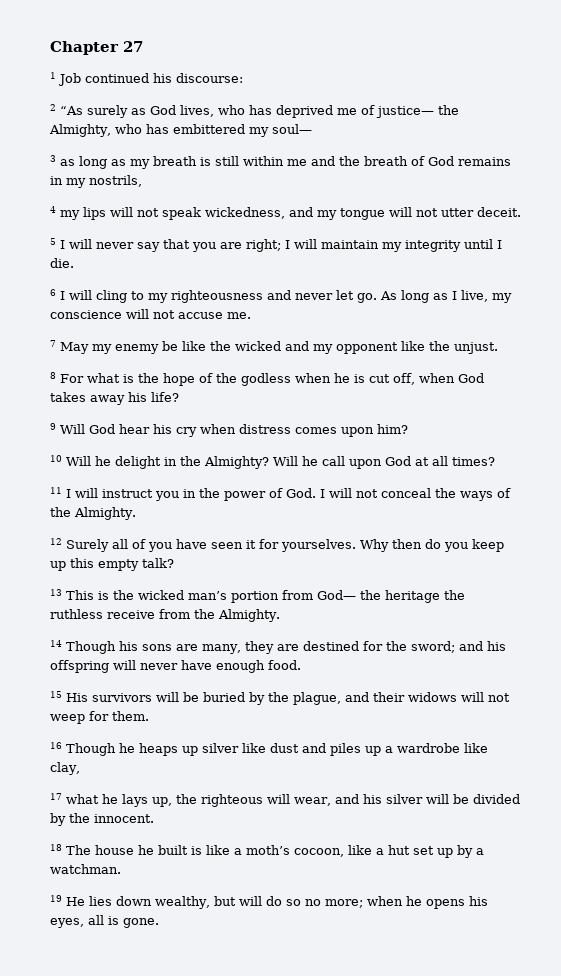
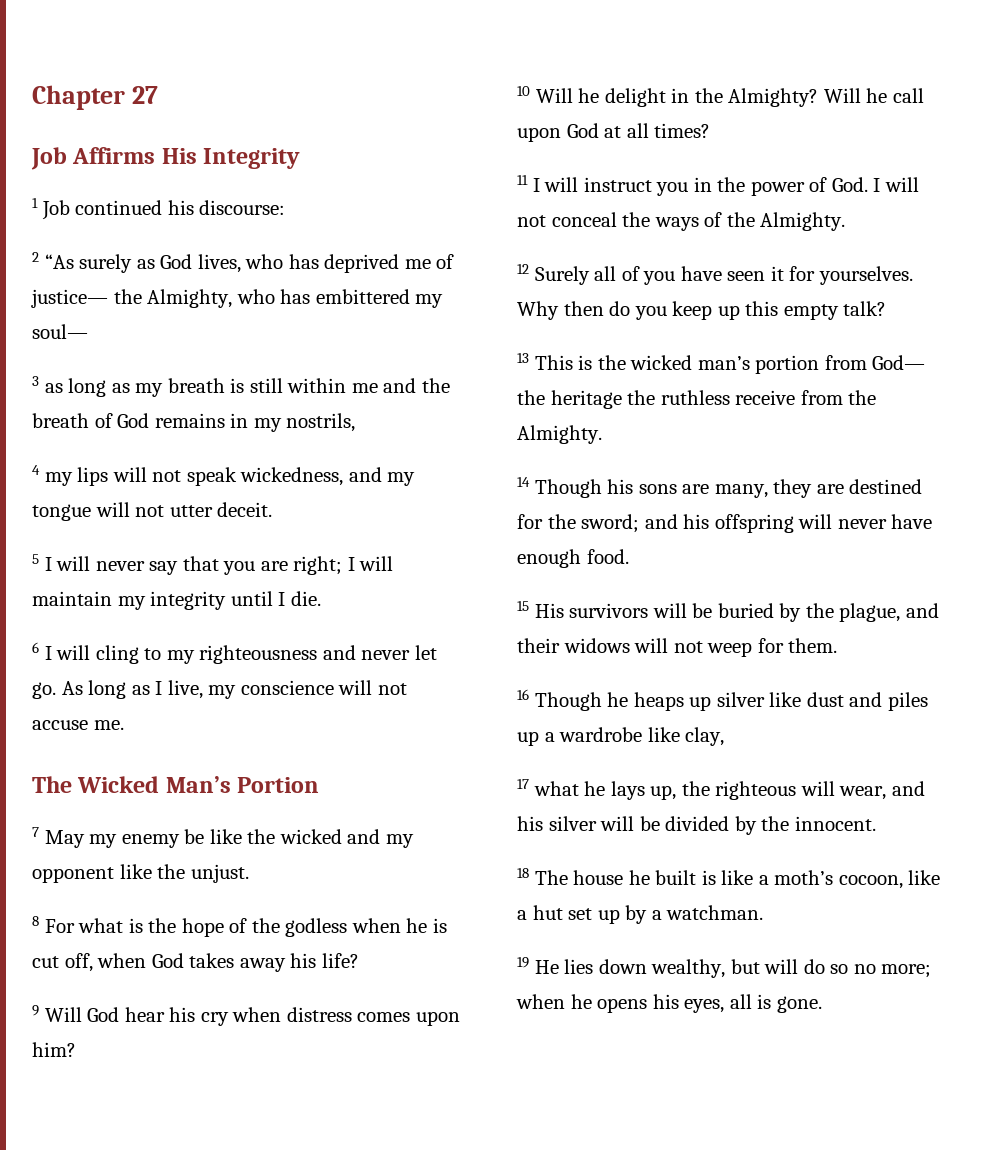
(143, 46) none -> [31,147,301,170] // Job Affirms His Integrity
(251, 315) none -> [32,776,320,793] // The Wicked Man’s Portion

